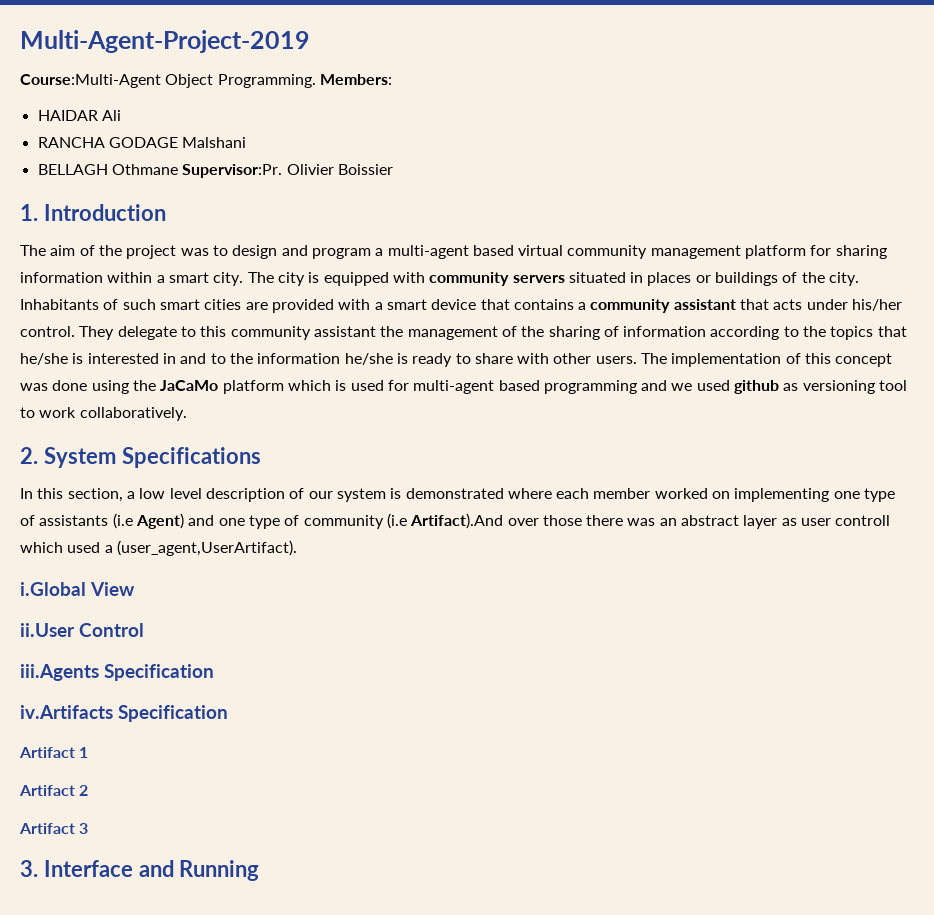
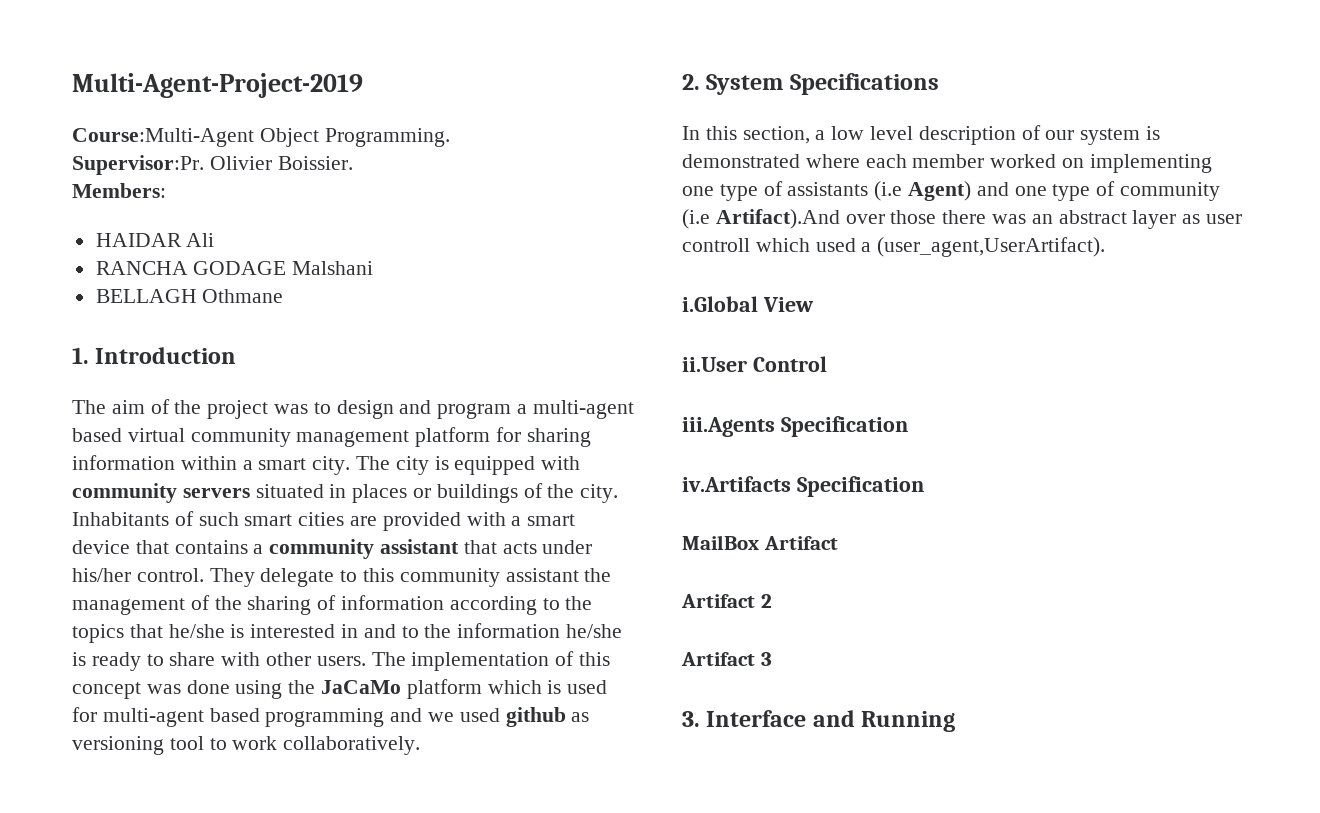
(316, 81) none -> [72,155,353,175] // Supervisor:Pr. Olivier Boissier. //
[182,164,393,178] Supervisor:Pr. Olivier Boissier -> (284, 296) none
[19,747,89,758] Artifact 1 -> [682,535,838,550] MailBox Artifact

